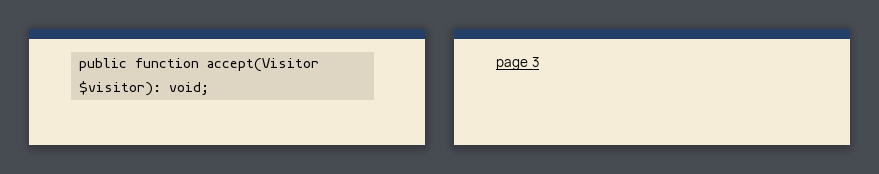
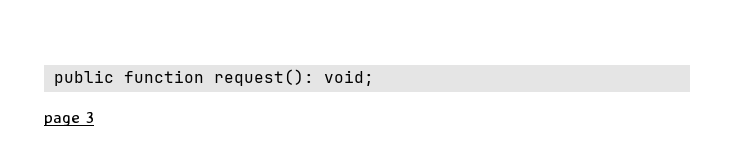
[207,58,320,72] [79,81,162,96] accept(Visitor $visitor): -> [214,69,315,86] request():

